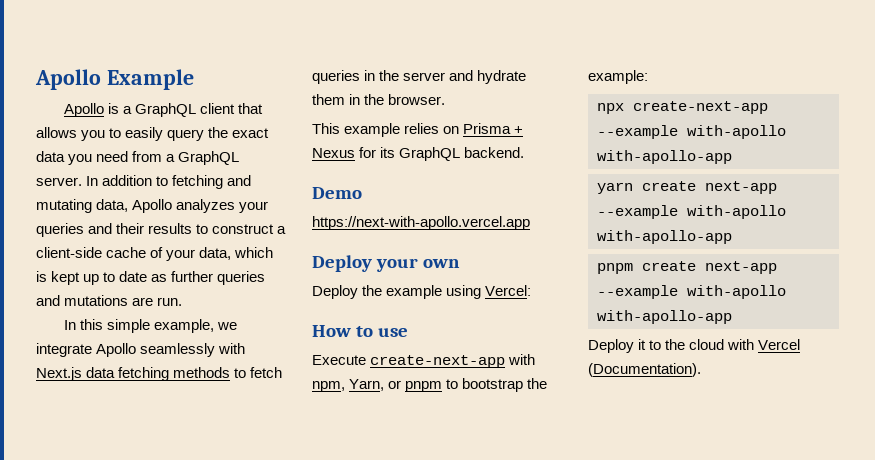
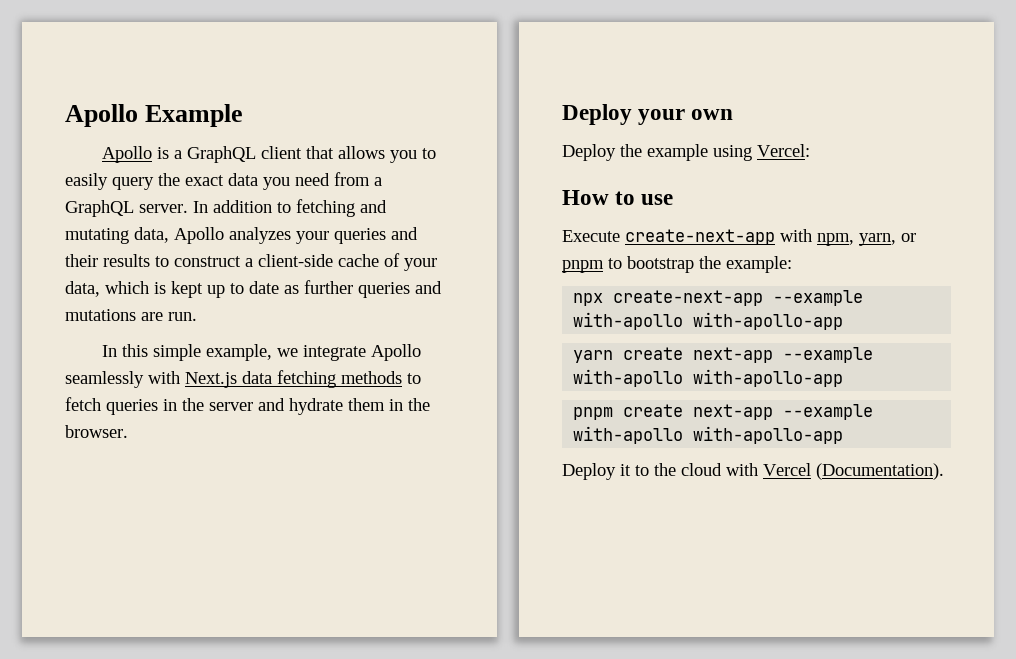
[312,123,524,137] [312,147,525,161] [312,187,362,199] [312,216,530,230] // This example relies on Prisma + Nexus for its GraphQL backend. // Demo // https://next-with-apollo.vercel.app -> (128, 431) none
[349,379,385,391] Yarn, -> [859,233,896,246] yarn,

